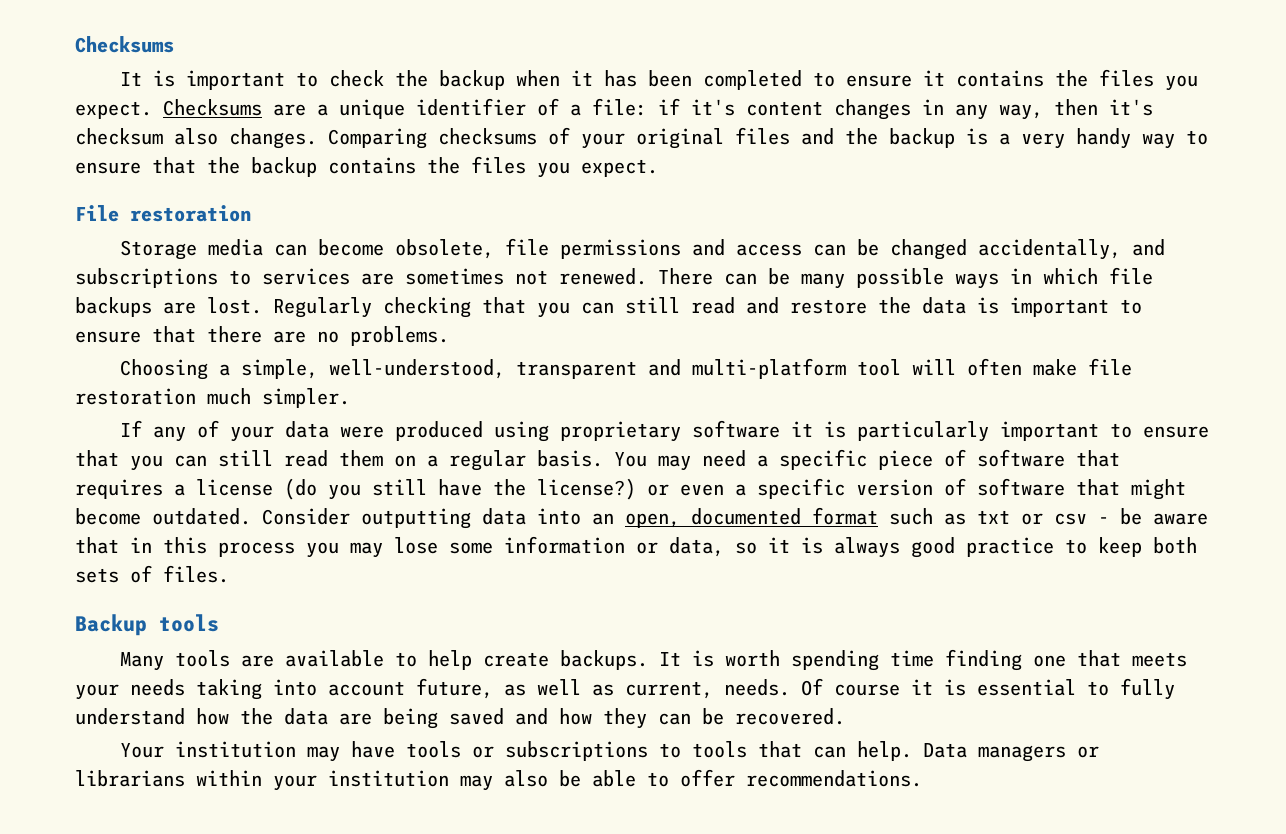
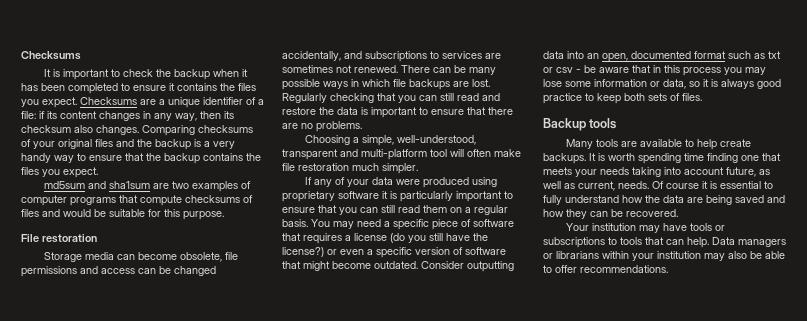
[691,99,735,116] it's -> [47,111,57,119] its
[1109,99,1153,116] it's -> [224,111,234,119] its
(658, 168) none -> [43,181,251,192] [21,195,253,206] [21,209,224,220] // md5sum and sha1sum are two examples of computer programs that compute checksums of files and would be suitable for this purpose.

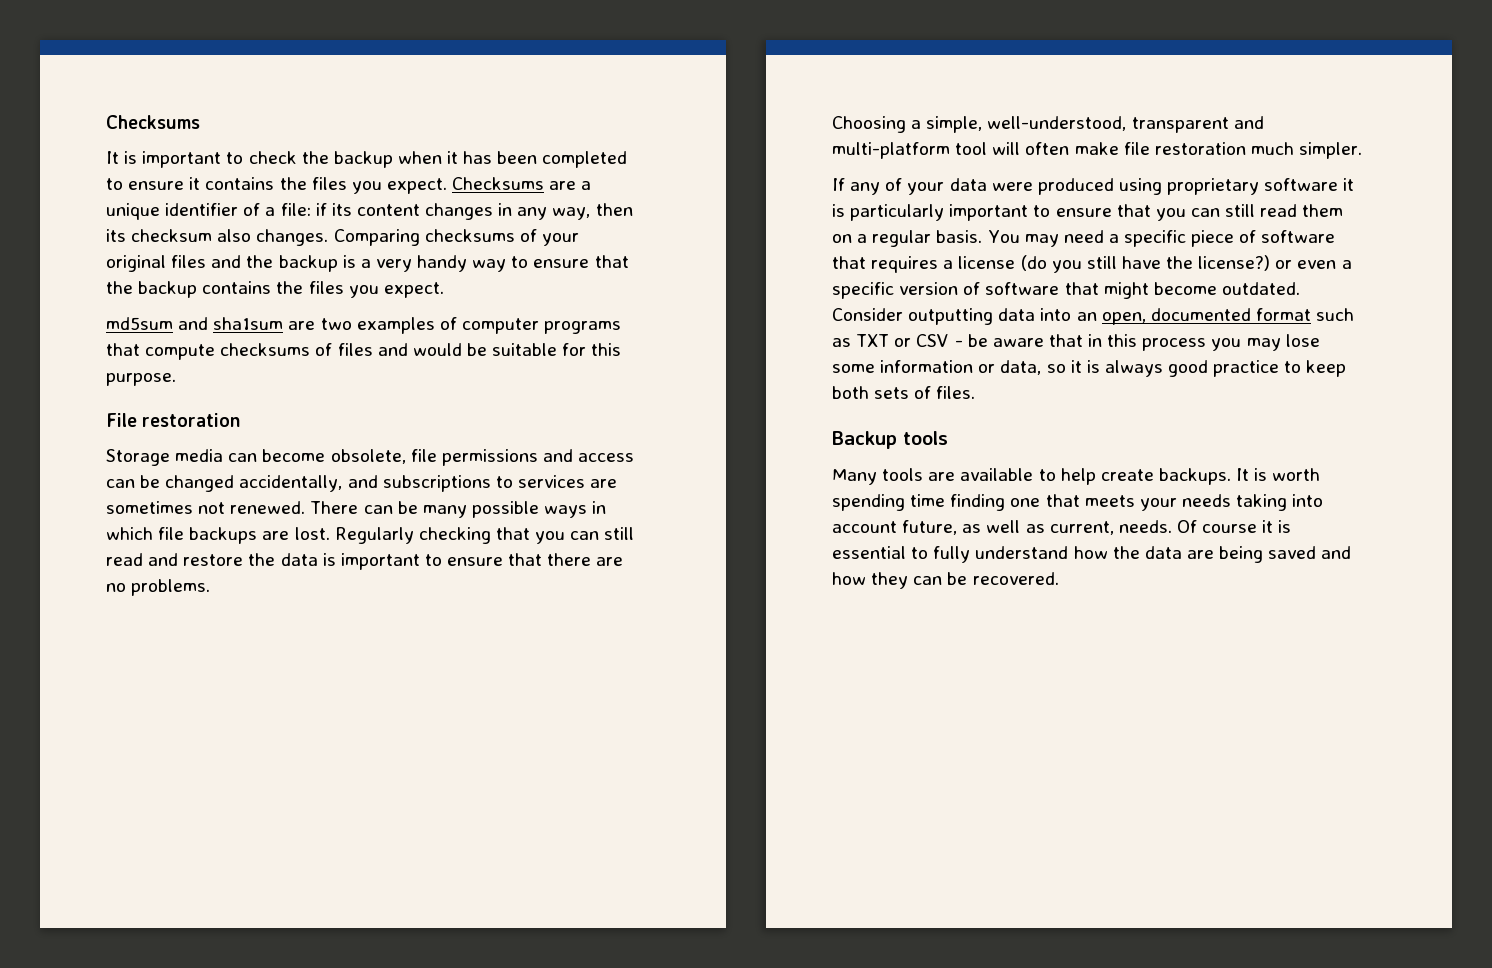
[768,51,781,59] [543,67,573,73] txt or csv -> [856,334,950,347] TXT or CSV
[565,223,725,233] [543,237,786,248] [543,251,785,261] [543,265,668,273] // Your institution may have tools or subscriptions to tools that can help. Data managers or librarians within your institution may also be able to offer recommendations. -> (1059, 578) none

